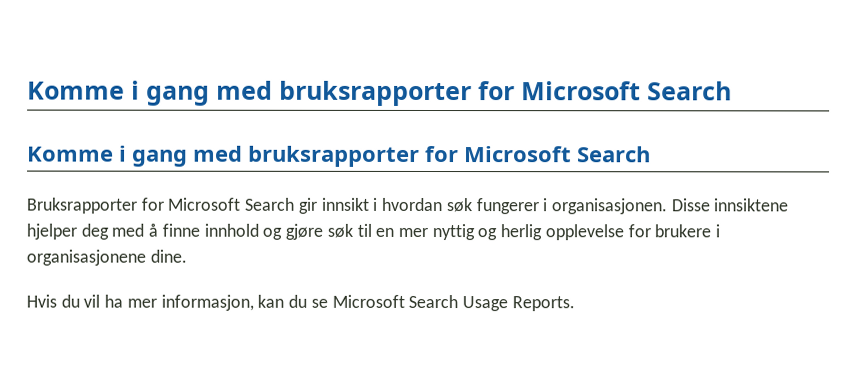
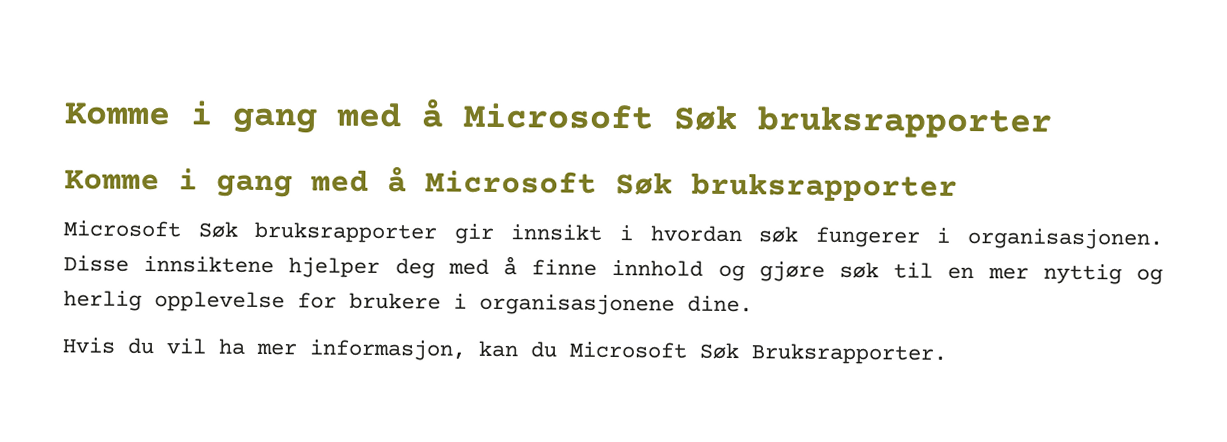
[27,80,732,107] [27,145,651,167] [26,197,295,214] Komme i gang med bruksrapporter for Microsoft Search // Komme i gang med bruksrapporter for Microsoft Search // Bruksrapporter for Microsoft Search -> [64,98,1052,139] [64,166,958,202] [63,220,438,244] Komme i gang med å Microsoft Søk bruksrapporter // Komme i gang med å Microsoft Søk bruksrapporter // Microsoft Søk bruksrapporter
[310,294,575,312] se Microsoft Search Usage Reports. -> [569,341,947,365] Microsoft Søk Bruksrapporter.

